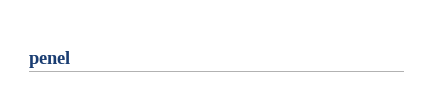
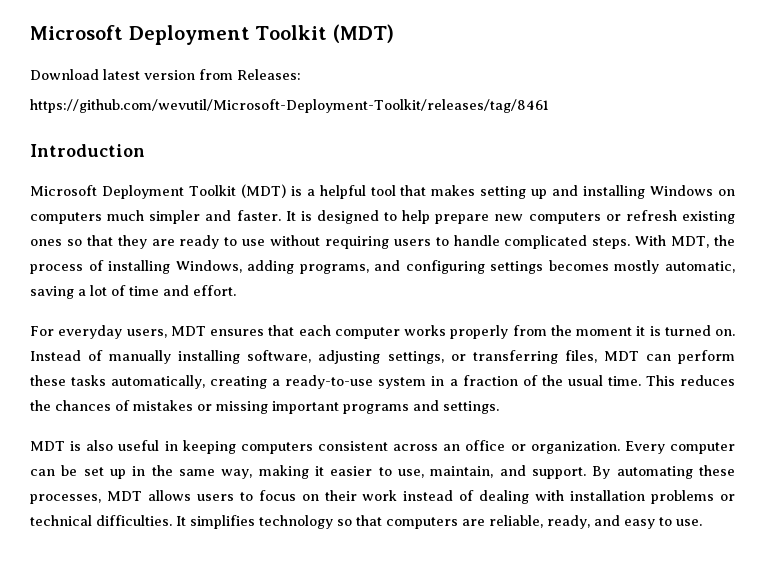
[29,51,70,68] penel -> [30,24,394,45] [30,69,301,80] [30,99,549,113] [30,144,145,157] [30,184,735,199] [30,210,735,224] [30,235,735,249] [30,260,735,274] [30,285,236,299] [30,325,735,339] [30,350,736,364] [30,375,736,389] [30,400,499,414] [30,440,735,454] [30,465,735,479] [30,490,735,504] [30,515,702,529] Microsoft Deployment Toolkit (MDT) // Download latest version from Releases: // https://github.com/wevutil/Microsoft-Deployment-Toolkit/releases/tag/8461 // Introduction // Microsoft Deployment Toolkit (MDT) is a helpful tool that makes setting up and installing Windows on computers much simpler and faster. It is designed to help prepare new computers or refresh existing ones so that they are ready to use without requiring users to handle complicated steps. With MDT, the process of installing Windows, adding programs, and configuring settings becomes mostly automatic, saving a lot of time and effort. // For everyday users, MDT ensures that each computer works properly from the moment it is turned on. Instead of manually installing software, adjusting settings, or transferring files, MDT can perform these tasks automatically, creating a ready-to-use system in a fraction of the usual time. This reduces the chances of mistakes or missing important programs and settings. // MDT is also useful in keeping computers consistent across an office or organization. Every computer can be set up in the same way, making it easier to use, maintain, and support. By automating these processes, MDT allows users to focus on their work instead of dealing with installation problems or technical difficulties. It simplifies technology so that computers are reliable, ready, and easy to use.

